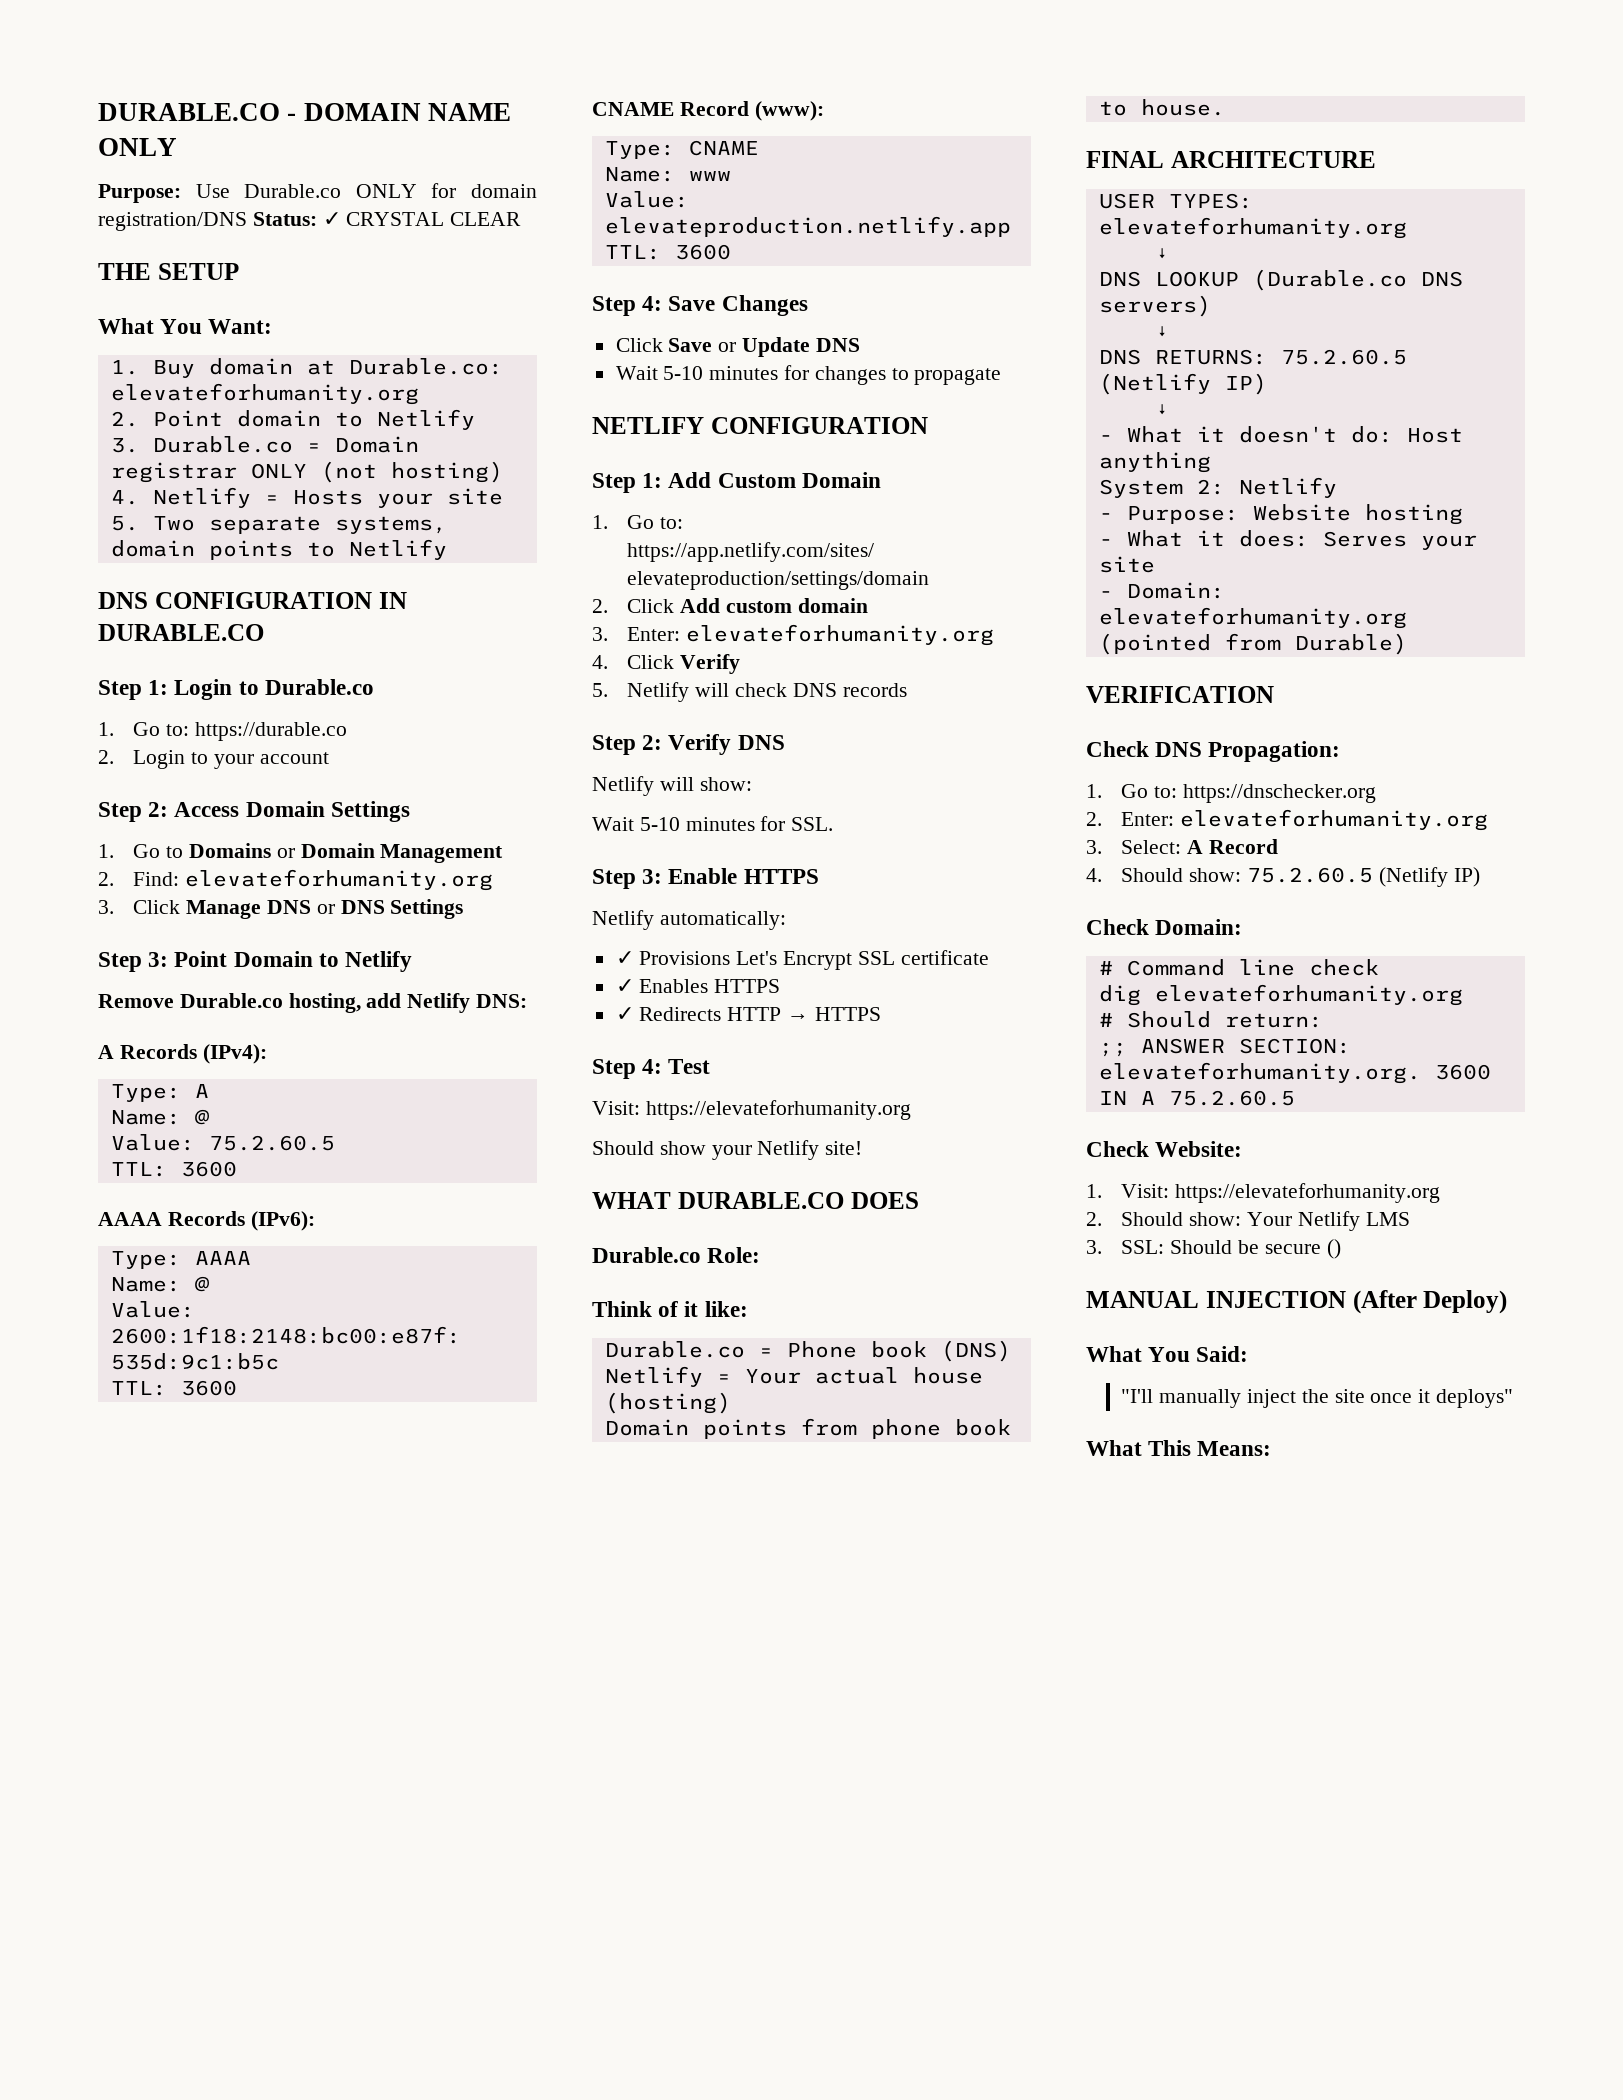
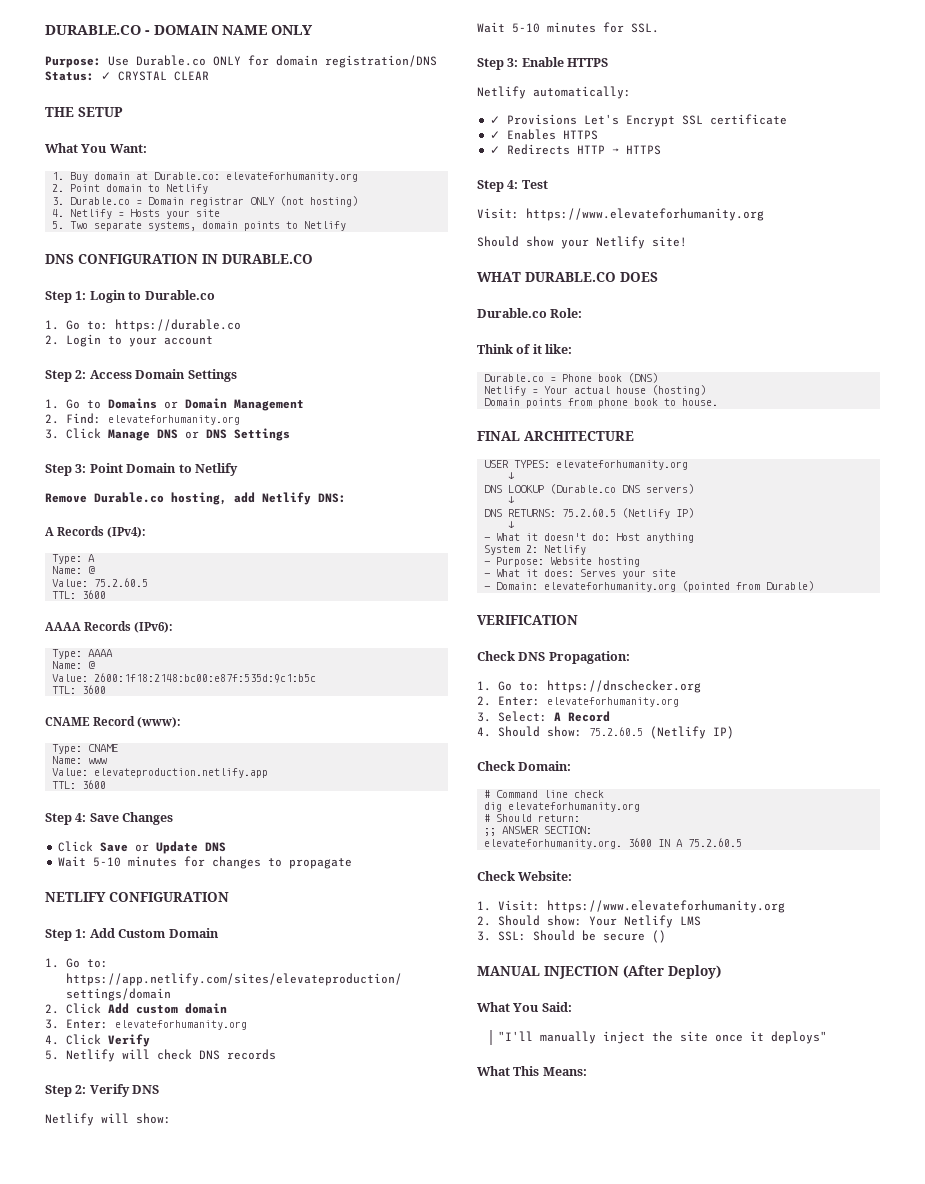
[645,1100,911,1120] https://elevateforhumanity.org -> [526,208,764,221] https://www.elevateforhumanity.org
[1175,1183,1441,1203] https://elevateforhumanity.org -> [547,900,786,913] https://www.elevateforhumanity.org

